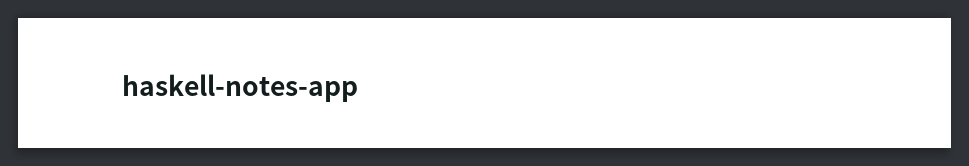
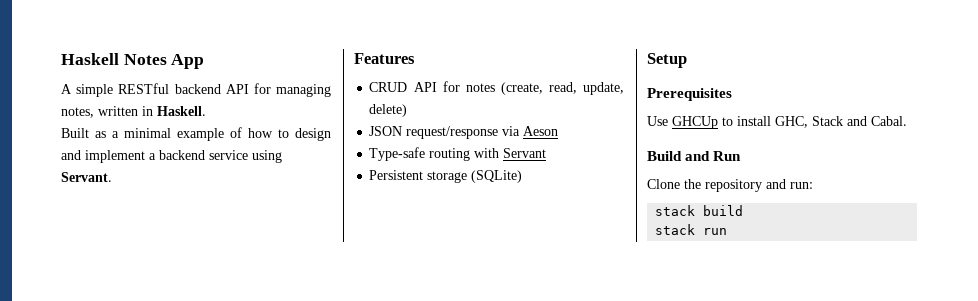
[122,74,358,102] haskell-notes-app -> [61,53,205,69] [61,83,331,97] [61,106,206,118] [61,127,331,141] [61,150,282,163] [61,172,112,182] [354,53,415,64] [369,81,624,95] [369,104,408,117] [369,126,559,139] [369,147,547,161] [369,170,523,183] [647,53,687,68] [647,88,732,101] [647,116,907,129] [647,151,742,161] [647,179,813,192] [655,205,744,216] [655,224,728,235] Haskell Notes App // A simple RESTful backend API for managing notes, written in Haskell. // Built as a minimal example of how to design and implement a backend service using Servant. // Features // CRUD API for notes (create, read, update, delete) // JSON request/response via Aeson // Type-safe routing with Servant // Persistent storage (SQLite) // Setup // Prerequisites // Use GHCUp to install GHC, Stack and Cabal. // Build and Run // Clone the repository and run: // stack build // stack run

